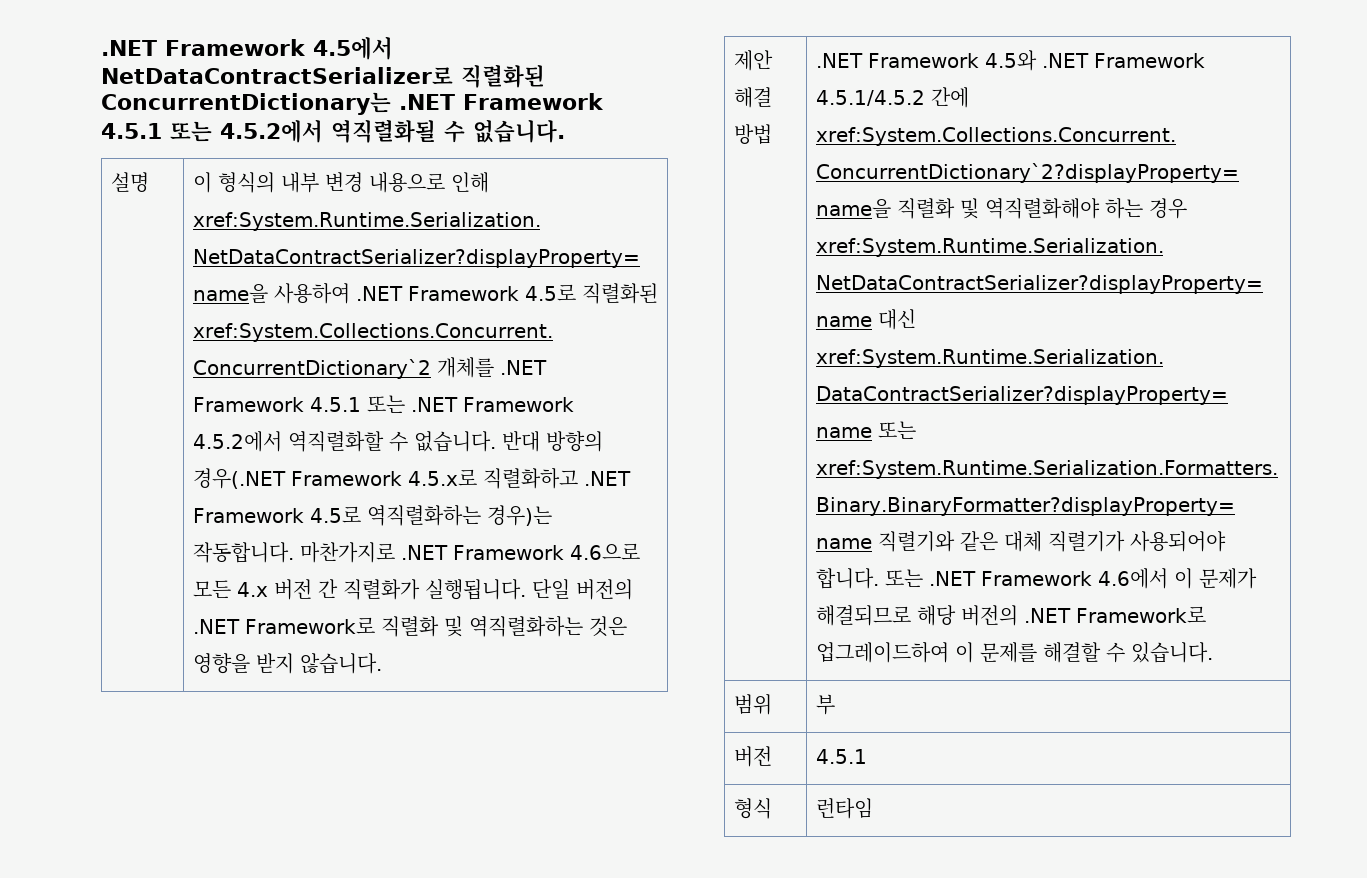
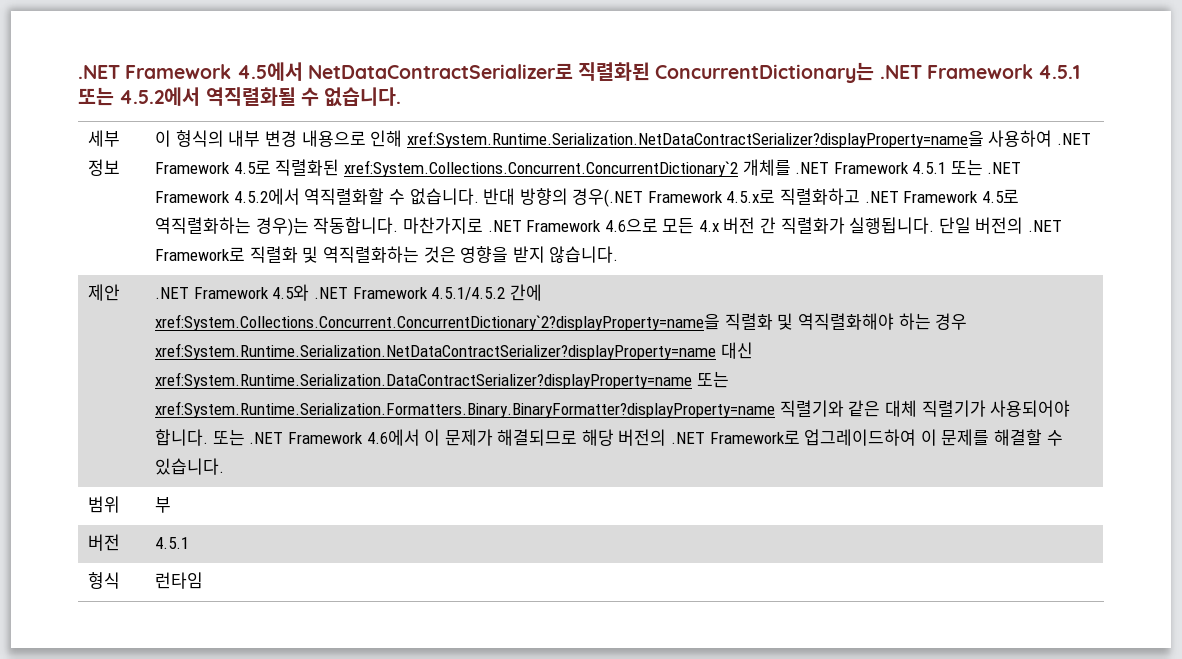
[110,172,149,192] 설명 -> [88,130,121,147] [88,159,121,176] 세부 정보
[733,87,772,108] [733,124,772,144] 해결 방법 -> (121, 292) none

